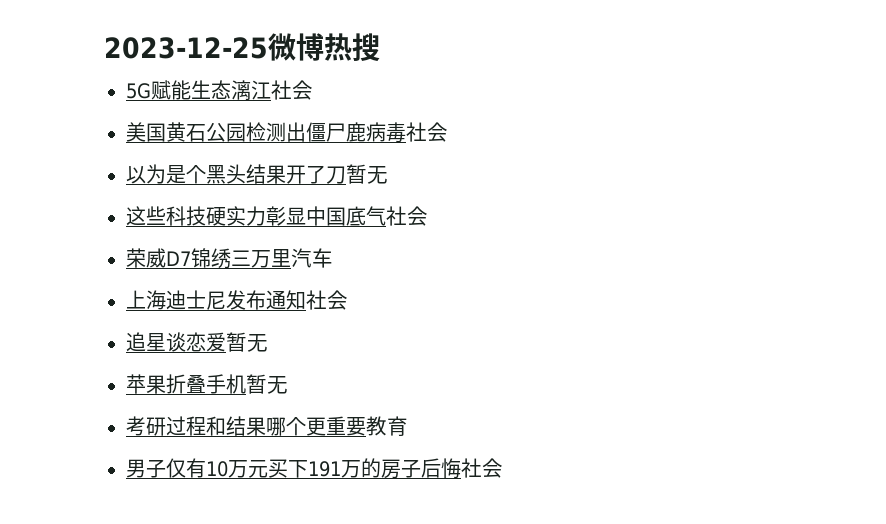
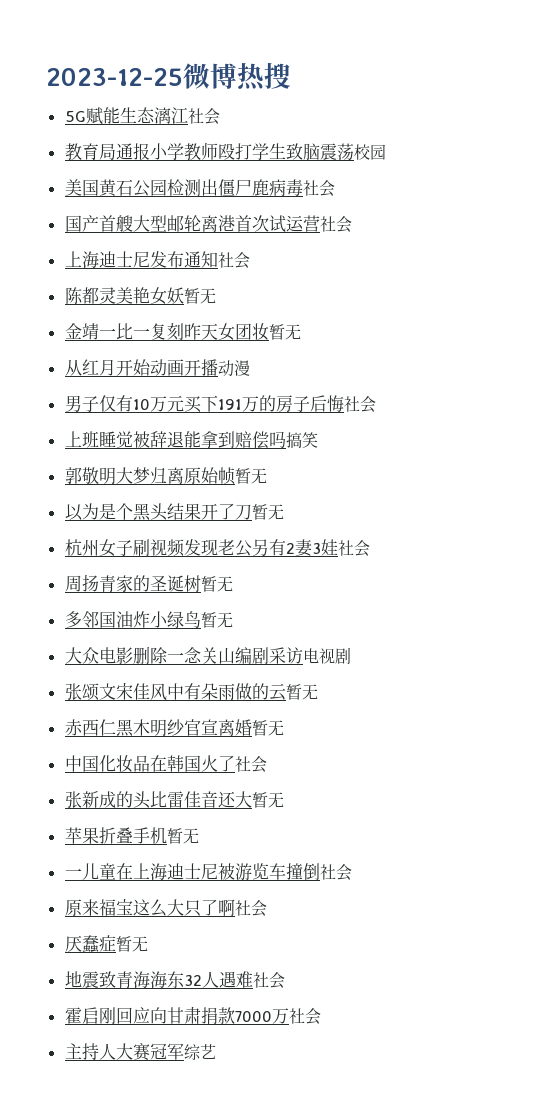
(313, 90) none -> [64,142,386,161] // 教育局通报小学教师殴打学生致脑震荡校园
[126,164,388,184] [126,206,428,226] [126,248,333,269] 以为是个黑头结果开了刀暂无 // 这些科技硬实力彰显中国底气社会 // 荣威D7锦绣三万里汽车 -> [64,215,352,233] 国产首艘大型邮轮离港首次试运营社会
[126,332,268,352] [126,374,288,394] [126,416,408,436] 追星谈恋爱暂无 // 苹果折叠手机暂无 // 考研过程和结果哪个更重要教育 -> [64,287,216,305] [64,323,301,341] [64,359,250,377] 陈都灵美艳女妖暂无 // 金靖一比一复刻昨天女团妆暂无 // 从红月开始动画开播动漫
(503, 468) none -> [64,431,318,449] [64,467,267,485] [64,503,284,521] [64,539,370,557] [64,574,233,593] [64,611,233,628] [64,646,351,664] [64,683,318,701] [64,719,284,737] [64,755,267,773] [64,791,284,809] [64,827,199,844] [64,863,352,881] [64,899,267,917] [64,935,148,953] [64,971,285,989] [64,1006,321,1025] [64,1043,216,1061] // 上班睡觉被辞退能拿到赔偿吗搞笑 // 郭敬明大梦归离原始帧暂无 // 以为是个黑头结果开了刀暂无 // 杭州女子刷视频发现老公另有2妻3娃社会 // 周扬青家的圣诞树暂无 // 多邻国油炸小绿鸟暂无 // 大众电影删除一念关山编剧采访电视剧 // 张颂文宋佳风中有朵雨做的云暂无 // 赤西仁黑木明纱官宣离婚暂无 // 中国化妆品在韩国火了社会 // 张新成的头比雷佳音还大暂无 // 苹果折叠手机暂无 // 一儿童在上海迪士尼被游览车撞倒社会 // 原来福宝这么大只了啊社会 // 厌蠢症暂无 // 地震致青海海东32人遇难社会 // 霍启刚回应向甘肃捐款7000万社会 // 主持人大赛冠军综艺

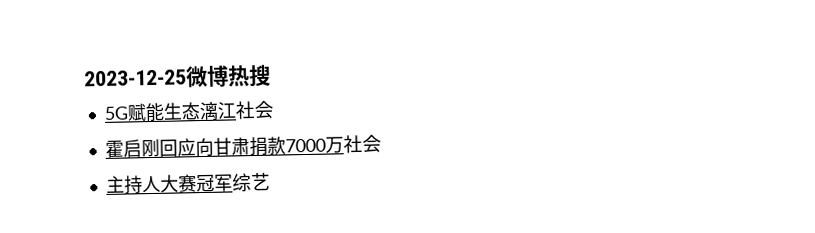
[64,142,386,161] [64,179,335,197] [64,215,352,233] [64,251,250,269] [64,287,216,305] [64,323,301,341] [64,359,250,377] [64,395,376,413] [64,431,318,449] [64,467,267,485] [64,503,284,521] [64,539,370,557] [64,574,233,593] [64,611,233,628] [64,646,351,664] [64,683,318,701] [64,719,284,737] [64,755,267,773] [64,791,284,809] [64,827,199,844] [64,863,352,881] [64,899,267,917] [64,935,148,953] [64,971,285,989] // 教育局通报小学教师殴打学生致脑震荡校园 // 美国黄石公园检测出僵尸鹿病毒社会 // 国产首艘大型邮轮离港首次试运营社会 // 上海迪士尼发布通知社会 // 陈都灵美艳女妖暂无 // 金靖一比一复刻昨天女团妆暂无 // 从红月开始动画开播动漫 // 男子仅有10万元买下191万的房子后悔社会 // 上班睡觉被辞退能拿到赔偿吗搞笑 // 郭敬明大梦归离原始帧暂无 // 以为是个黑头结果开了刀暂无 // 杭州女子刷视频发现老公另有2妻3娃社会 // 周扬青家的圣诞树暂无 // 多邻国油炸小绿鸟暂无 // 大众电影删除一念关山编剧采访电视剧 // 张颂文宋佳风中有朵雨做的云暂无 // 赤西仁黑木明纱官宣离婚暂无 // 中国化妆品在韩国火了社会 // 张新成的头比雷佳音还大暂无 // 苹果折叠手机暂无 // 一儿童在上海迪士尼被游览车撞倒社会 // 原来福宝这么大只了啊社会 // 厌蠢症暂无 // 地震致青海海东32人遇难社会 -> (275, 110) none

